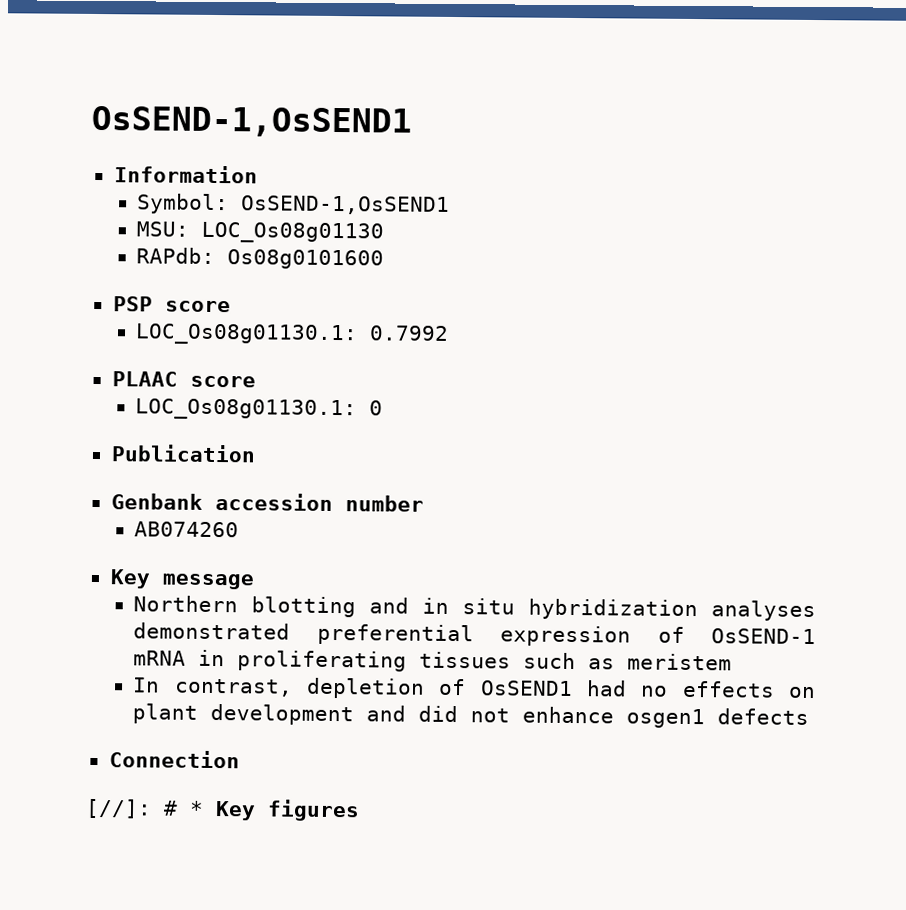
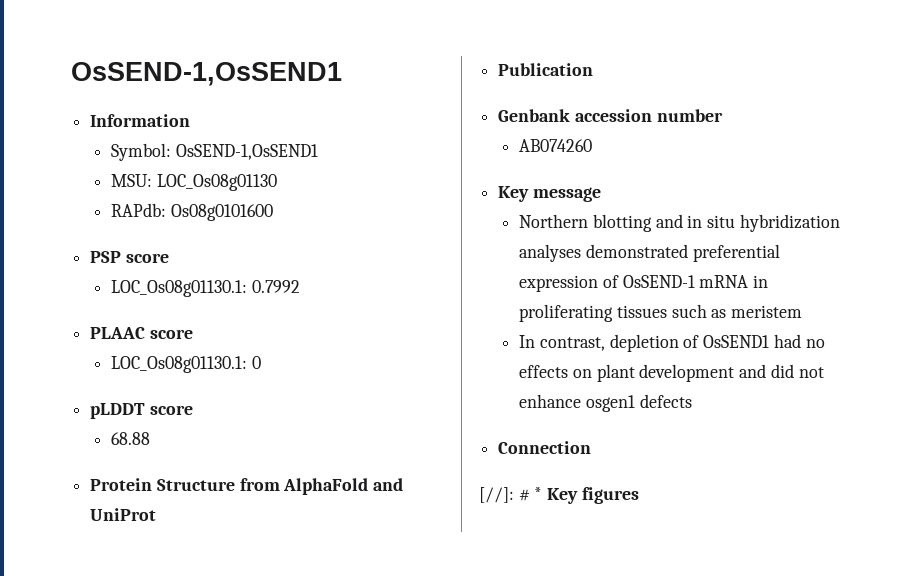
(384, 408) none -> [90,403,193,419] [111,432,151,445] [90,478,404,495] [90,508,157,521] // pLDDT score // 68.88 // Protein Structure from AlphaFold and UniProt

